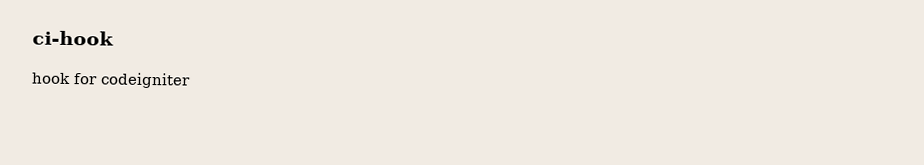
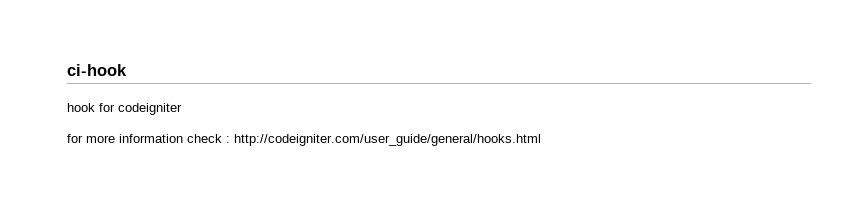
(191, 80) none -> [67,134,541,146] // for more information check : http://codeigniter.com/user_guide/general/hooks.html

